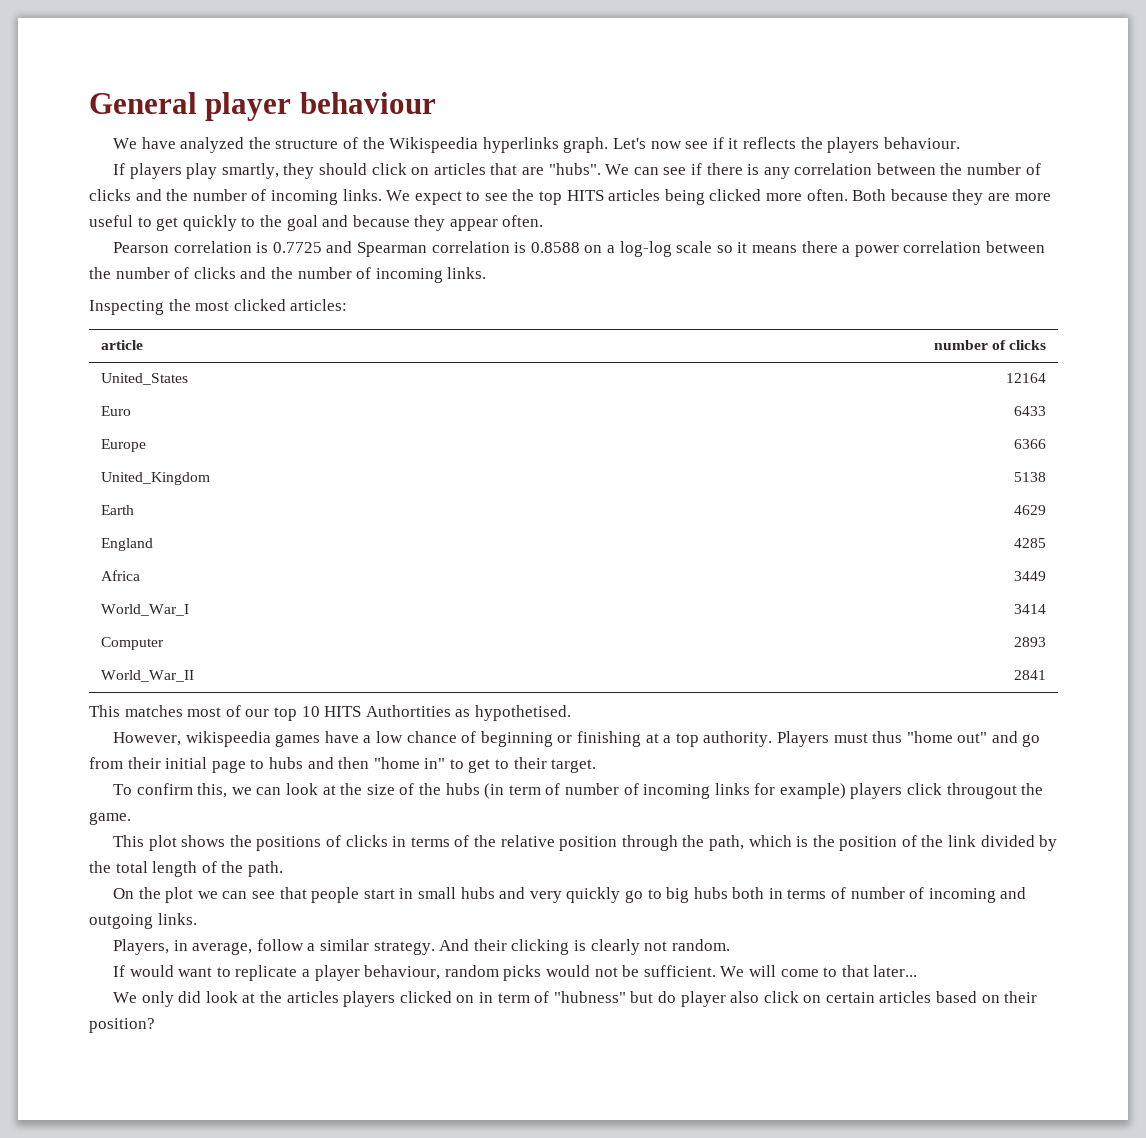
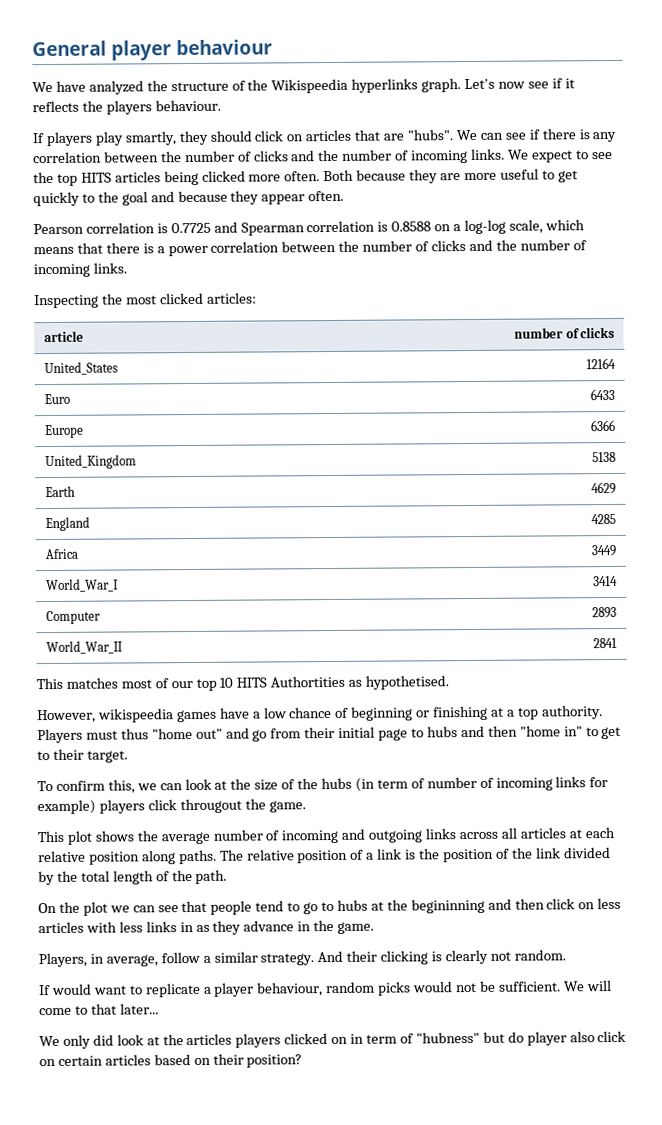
[676,241,838,253] scale so it means there -> [508,219,585,234] [33,242,154,255] scale, which means that there is
[256,835,792,851] positions of clicks in terms of the relative position through the path, which -> [160,826,615,845] [38,848,403,865] average number of incoming and outgoing links across all articles at each relative position along paths. The relative position of a link
[363,887,1027,903] [89,913,197,929] start in small hubs and very quickly go to big hubs both in terms of number of incoming and outgoing links. -> [255,897,622,915] [38,919,375,935] tend to go to hubs at the begininning and then click on less articles with less links in as they advance in the game.

